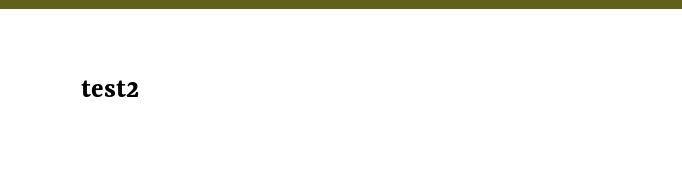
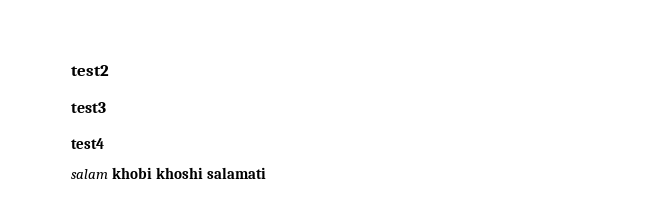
(139, 88) none -> [71,102,106,113] [71,138,104,149] [71,167,266,179] // test3 // test4 // salam khobi khoshi salamati

